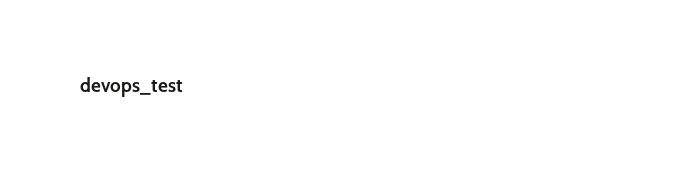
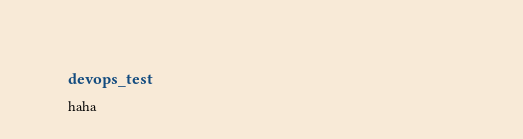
(183, 87) none -> [68,101,97,111] // haha

